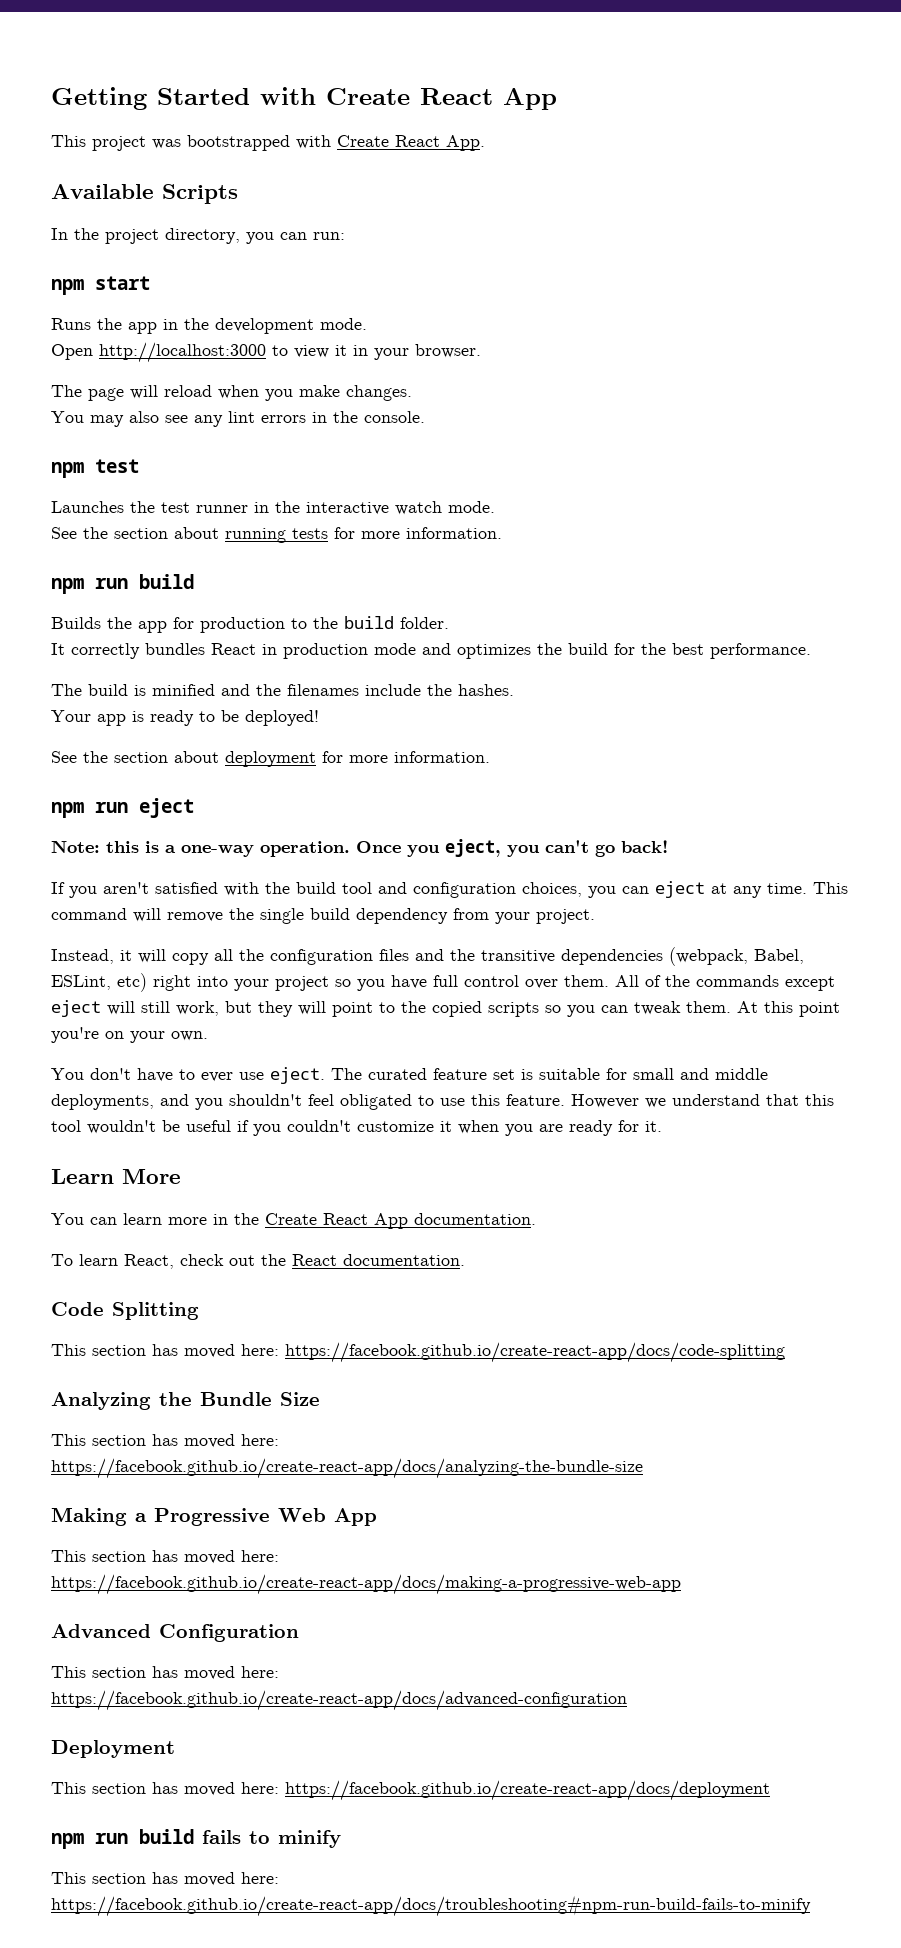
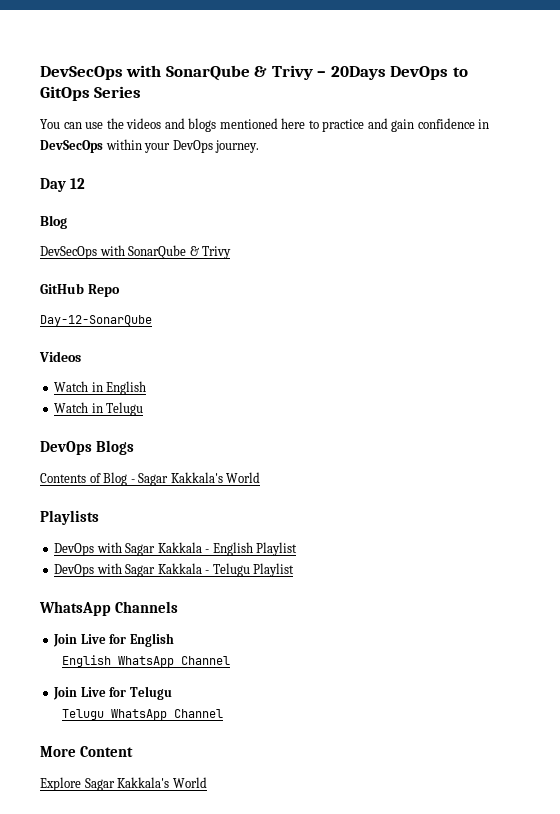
[51,87,557,110] [51,135,485,151] [51,184,238,204] [51,228,345,244] [51,276,150,295] [51,318,367,334] [51,342,481,363] [51,385,412,401] [51,411,425,427] [51,459,139,478] [51,501,495,515] [51,527,502,543] [51,574,194,594] [51,616,449,633] [51,643,811,659] [51,684,514,696] [51,710,319,726] [51,751,490,767] [51,798,194,818] [51,839,668,857] [51,881,848,898] [51,908,595,924] [51,947,804,966] [51,973,835,992] [51,1000,840,1017] [51,1027,208,1043] [51,1067,768,1084] [51,1094,834,1110] [51,1120,662,1136] [51,1169,181,1184] [51,1213,536,1229] [51,1254,465,1269] [51,1302,199,1320] [51,1342,785,1363] [51,1392,320,1410] [51,1434,279,1448] [51,1458,643,1479] [51,1507,377,1526] [51,1550,279,1564] [51,1574,681,1595] [51,1624,299,1642] [51,1666,279,1680] [51,1690,627,1711] [51,1740,175,1758] [51,1780,770,1801] [51,1829,341,1849] [51,1872,279,1886] [51,1895,811,1917] Getting Started with Create React App // This project was bootstrapped with Create React App. // Available Scripts // In the project directory, you can run: // npm start // Runs the app in the development mode. // Open http://localhost:3000 to view it in your browser. // The page will reload when you make changes. // You may also see any lint errors in the console. // npm test // Launches the test runner in the interactive watch mode. // See the section about running tests for more information. // npm run build // Builds the app for production to the build folder. // It correctly bundles React in production mode and optimizes the build for the best performance. // The build is minified and the filenames include the hashes. // Your app is ready to be deployed! // See the section about deployment for more information. // npm run eject // Note: this is a one-way operation. Once you eject, you can't go back! // If you aren't satisfied with the build tool and configuration choices, you can eject at any time. This command will remove the single build dependency from your project. // Instead, it will copy all the configuration files and the transitive dependencies (webpack, Babel, ESLint, etc) right into your project so you have full control over them. All of the commands except eject will still work, but they will point to the copied scripts so you can tweak them. At this point you're on your own. // You don't have to ever use eject. The curated feature set is suitable for small and middle deployments, and you shouldn't feel obligated to use this feature. However we understand that this tool wouldn't be useful if you couldn't customize it when you are ready for it. // Learn More // You can learn more in the Create React App documentation. // To learn React, check out the React documentation. // Code Splitting // This section has moved here: https://facebook.github.io/create-react-app/docs/code-splitting // Analyzing the Bundle Size // This section has moved here: https://facebook.github.io/create-react-app/docs/analyzing-the-bundle-size // Making a Progressive Web App // This section has moved here: https://facebook.github.io/create-react-app/docs/making-a-progressive-web-app // Advanced Configuration // This section has moved here: https://facebook.github.io/create-react-app/docs/advanced-configuration // Deployment // This section has moved here: https://facebook.github.io/create-react-app/docs/deployment // npm run build fails to minify // This section has moved here: https://facebook.github.io/create-react-app/docs/troubleshooting#npm-run-build-fails-to-minify -> [40,65,468,81] [40,86,142,101] [40,118,490,132] [40,139,260,153] [40,178,86,192] [40,215,67,229] [40,245,232,259] [40,283,120,297] [40,315,152,326] [39,351,81,362] [54,381,147,395] [54,402,144,416] [40,440,135,455] [40,472,261,486] [40,510,99,525] [54,542,298,556] [54,563,295,577] [39,601,179,616] [53,633,174,647] [62,655,231,667] [53,686,172,700] [62,709,224,720] [40,746,134,757] [40,777,207,791] DevSecOps with SonarQube & Trivy – 20Days DevOps to GitOps Series // You can use the videos and blogs mentioned here to practice and gain confidence in DevSecOps within your DevOps journey. // Day 12 // Blog // DevSecOps with SonarQube & Trivy // GitHub Repo // Day-12-SonarQube // Videos // Watch in English // Watch in Telugu // DevOps Blogs // Contents of Blog - Sagar Kakkala's World // Playlists // DevOps with Sagar Kakkala - English Playlist // DevOps with Sagar Kakkala - Telugu Playlist // WhatsApp Channels // Join Live for English // English WhatsApp Channel // Join Live for Telugu // Telugu WhatsApp Channel // More Content // Explore Sagar Kakkala's World

